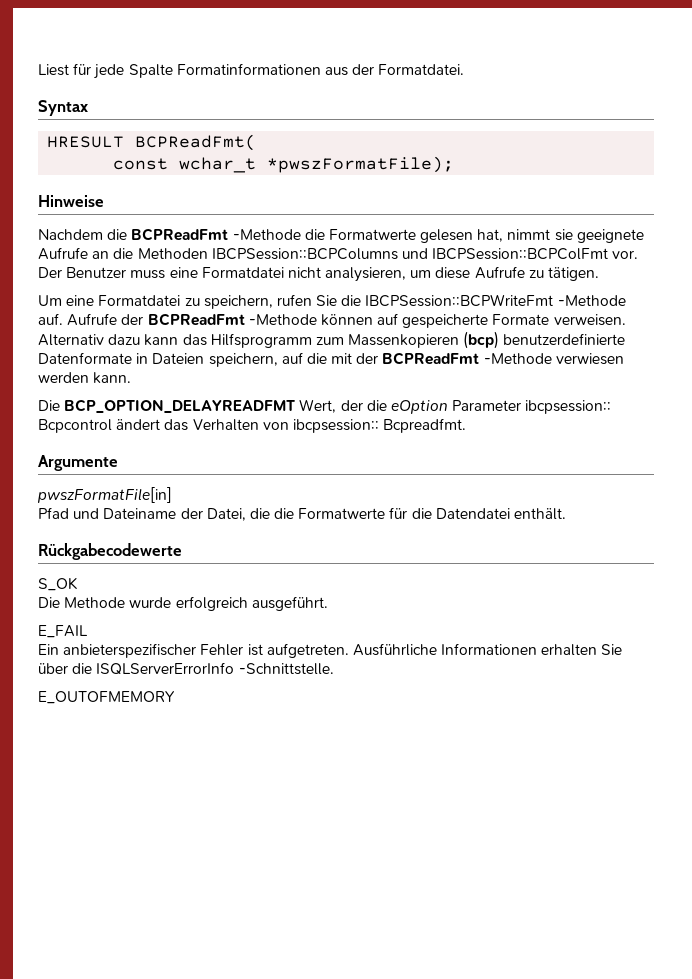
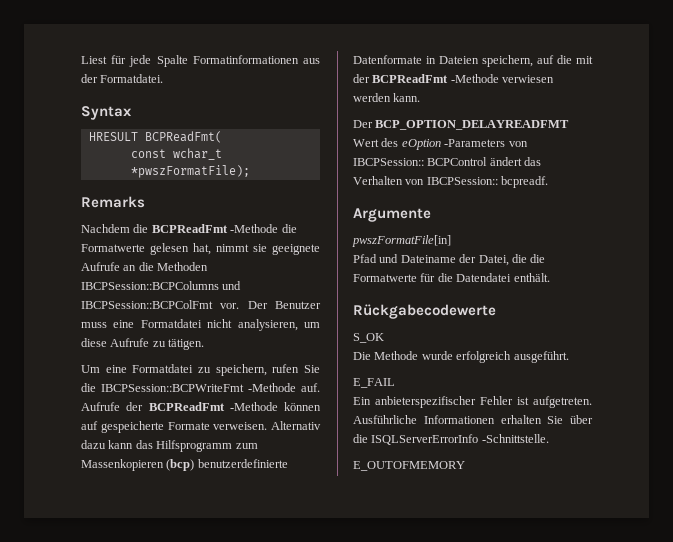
[38,195,104,207] Hinweise -> [81,196,145,208] Remarks
[38,399,612,414] [38,419,112,433] Die BCP_OPTION_DELAYREADFMT Wert, der die eOption Parameter ibcpsession:: Bcpcontrol -> [353,120,570,130] [353,138,528,150] [353,157,488,166] Der BCP_OPTION_DELAYREADFMT Wert des eOption -Parameters von IBCPSession:: BCPControl
[292,418,467,433] ibcpsession:: Bcpreadfmt. -> [426,176,549,188] IBCPSession:: bcpreadf.

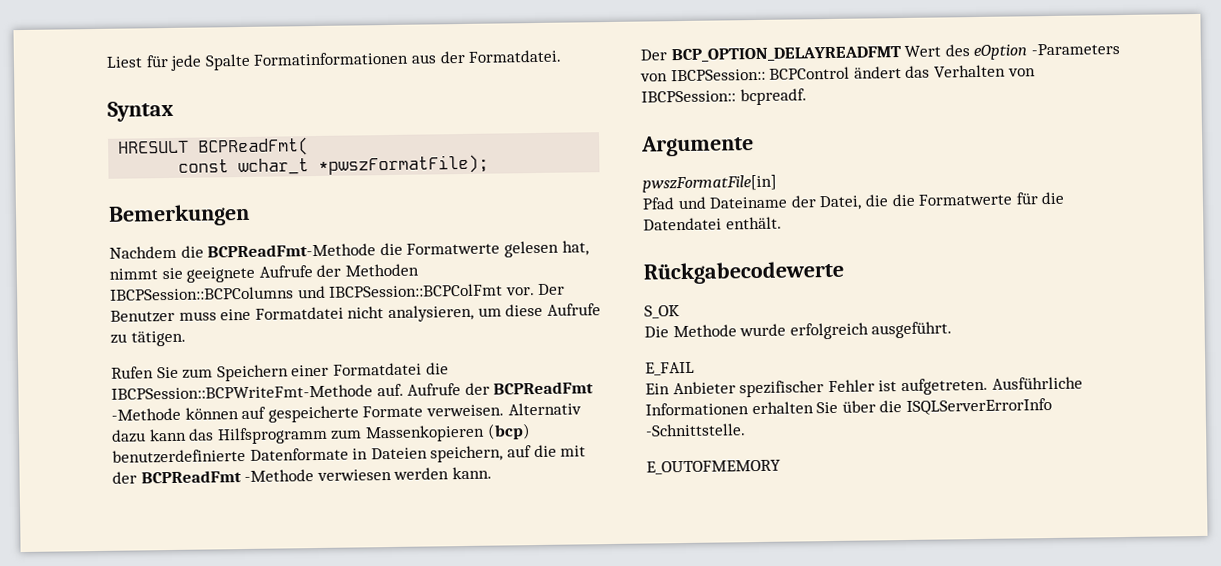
[81,196,145,208] Remarks -> [108,203,250,227] Bemerkungen
[151,224,279,233] BCPReadFmt -Methode -> [207,243,377,258] BCPReadFmt-Methode
[123,262,154,271] an die -> [316,264,342,277] der
[81,364,320,376] [81,383,296,392] Um eine Formatdatei zu speichern, rufen Sie die IBCPSession::BCPWriteFmt -Methode -> [111,362,449,382] [111,384,373,400] Rufen Sie zum Speichern einer Formatdatei die IBCPSession::BCPWriteFmt-Methode
[375,396,476,408] anbieterspezifischer -> [672,380,825,398] Anbieter spezifischer

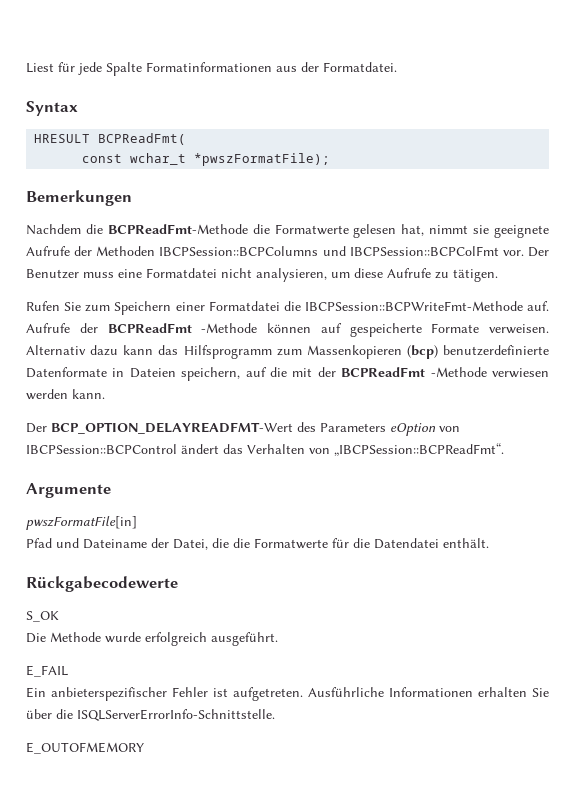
[670,43,1120,63] [640,66,851,82] BCP_OPTION_DELAYREADFMT Wert des eOption -Parameters von IBCPSession:: BCPControl -> [51,422,460,436] [26,444,177,454] BCP_OPTION_DELAYREADFMT-Wert des Parameters eOption von IBCPSession::BCPControl
[641,88,807,106] IBCPSession:: bcpreadf. -> [334,443,504,456] „IBCPSession::BCPReadFmt“.
[672,380,825,398] Anbieter spezifischer -> [51,687,167,701] anbieterspezifischer
[905,398,1052,415] [645,423,746,437] ISQLServerErrorInfo -Schnittstelle. -> [77,709,275,721] ISQLServerErrorInfo-Schnittstelle.

